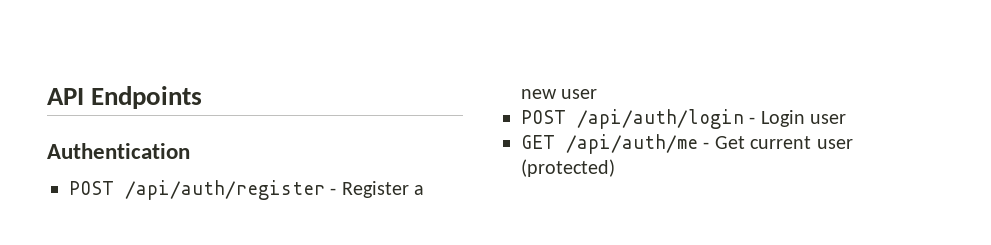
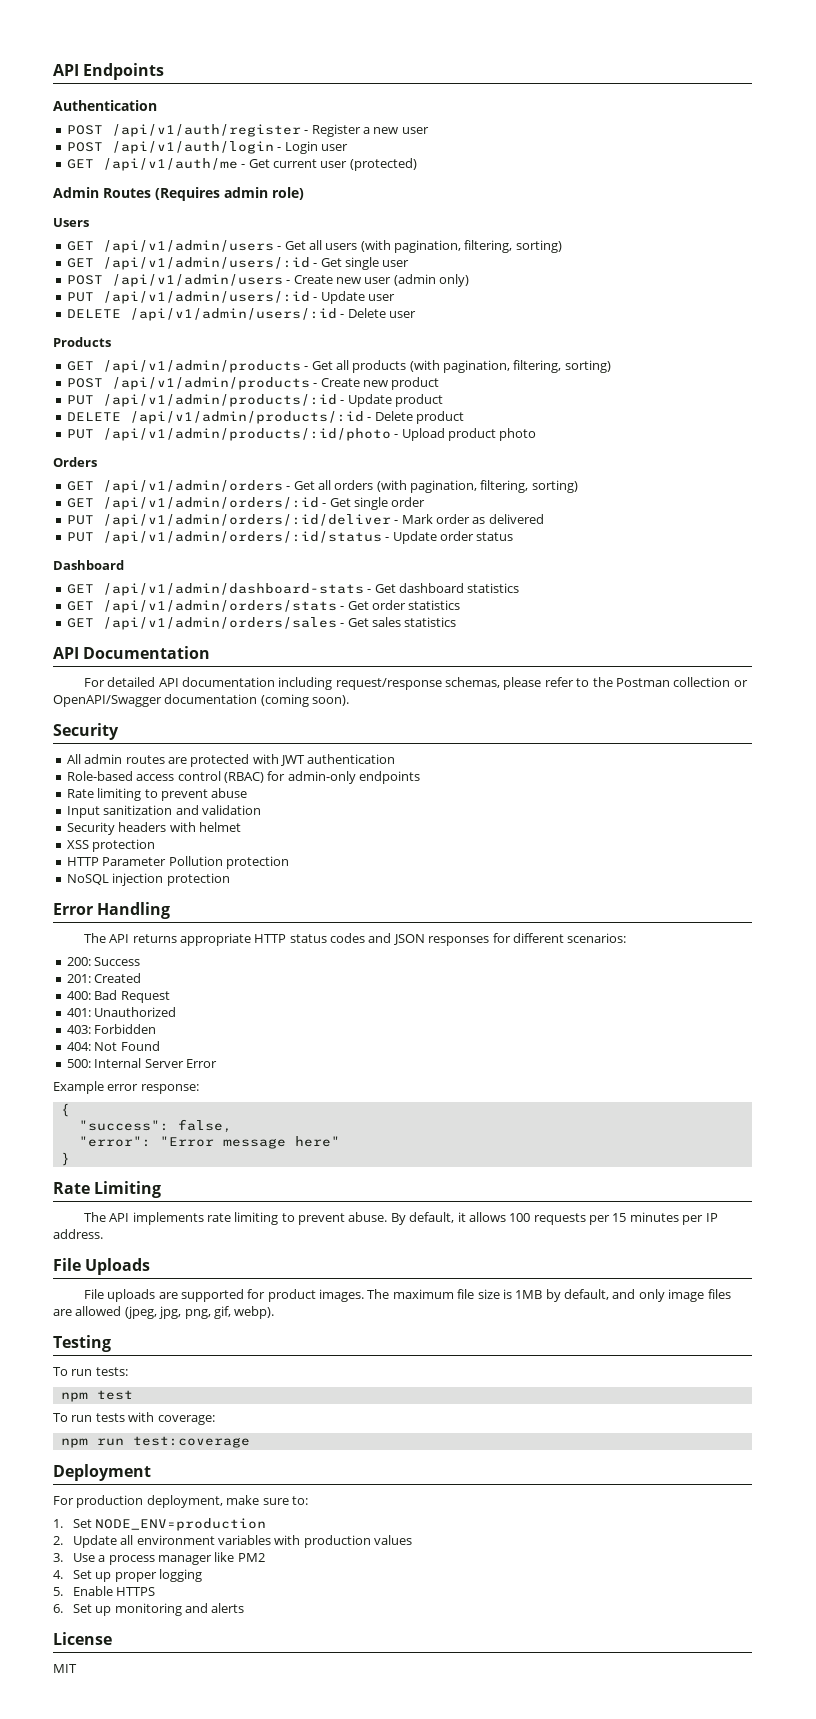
[125,180,325,200] /api/auth/register -> [111,124,301,137] /api/v1/auth/register
[577,109,744,129] /api/auth/login -> [111,141,274,154] /api/v1/auth/login
[566,134,698,154] /api/auth/me -> [102,158,238,171] /api/v1/auth/me
(615, 168) none -> [53,187,304,201] [53,218,89,227] [66,240,562,253] [66,257,410,270] [66,274,469,287] [66,291,395,304] [66,308,416,321] [53,337,111,347] [66,360,611,373] [66,377,440,390] [66,394,443,407] [66,411,464,424] [66,428,537,441] [53,457,97,467] [66,480,578,493] [66,497,426,510] [66,514,544,527] [66,531,514,544] [53,560,124,570] [66,583,520,596] [66,600,461,613] [66,617,457,630] [53,646,211,659] [83,677,748,690] [53,694,350,707] [53,723,119,740] [66,754,396,767] [66,771,420,784] [66,788,248,801] [66,805,261,818] [66,822,241,835] [66,839,156,852] [66,856,289,869] [66,873,230,886] [53,902,171,919] [83,933,627,946] [66,957,141,966] [66,973,142,983] [66,990,170,1003] [66,1007,177,1017] [66,1024,157,1034] [66,1041,160,1051] [66,1058,217,1068] [53,1081,199,1094] [60,1103,70,1117] [78,1119,232,1133] [78,1136,340,1149] [60,1152,70,1166] [53,1181,162,1198] [83,1212,718,1225] [53,1229,103,1239] [53,1258,151,1275] [83,1289,731,1302] [53,1306,275,1319] [53,1335,111,1352] [53,1367,128,1376] [60,1390,133,1402] [53,1412,215,1425] [60,1436,250,1448] [53,1464,151,1481] [53,1495,308,1508] [53,1518,267,1531] [53,1535,413,1548] [53,1552,265,1565] [53,1569,202,1582] [53,1586,156,1596] [53,1603,245,1616] [53,1632,112,1645] [53,1664,77,1673] // Admin Routes (Requires admin role) // Users // GET /api/v1/admin/users - Get all users (with pagination, filtering, sorting) // GET /api/v1/admin/users/:id - Get single user // POST /api/v1/admin/users - Create new user (admin only) // PUT /api/v1/admin/users/:id - Update user // DELETE /api/v1/admin/users/:id - Delete user // Products // GET /api/v1/admin/products - Get all products (with pagination, filtering, sorting) // POST /api/v1/admin/products - Create new product // PUT /api/v1/admin/products/:id - Update product // DELETE /api/v1/admin/products/:id - Delete product // PUT /api/v1/admin/products/:id/photo - Upload product photo // Orders // GET /api/v1/admin/orders - Get all orders (with pagination, filtering, sorting) // GET /api/v1/admin/orders/:id - Get single order // PUT /api/v1/admin/orders/:id/deliver - Mark order as delivered // PUT /api/v1/admin/orders/:id/status - Update order status // Dashboard // GET /api/v1/admin/dashboard-stats - Get dashboard statistics // GET /api/v1/admin/orders/stats - Get order statistics // GET /api/v1/admin/orders/sales - Get sales statistics // API Documentation // For detailed API documentation including request/response schemas, please refer to the Postman collection or OpenAPI/Swagger documentation (coming soon). // Security // All admin routes are protected with JWT authentication // Role-based access control (RBAC) for admin-only endpoints // Rate limiting to prevent abuse // Input sanitization and validation // Security headers with helmet // XSS protection // HTTP Parameter Pollution protection // NoSQL injection protection // Error Handling // The API returns appropriate HTTP status codes and JSON responses for different scenarios: // 200: Success // 201: Created // 400: Bad Request // 401: Unauthorized // 403: Forbidden // 404: Not Found // 500: Internal Server Error // Example error response: // { // "success": false, // "error": "Error message here" // } // Rate Limiting // The API implements rate limiting to prevent abuse. By default, it allows 100 requests per 15 minutes per IP address. // File Uploads // File uploads are supported for product images. The maximum file size is 1MB by default, and only image files are allowed (jpeg, jpg, png, gif, webp). // Testing // To run tests: // npm test // To run tests with coverage: // npm run test:coverage // Deployment // For production deployment, make sure to: // 1. Set NODE_ENV=production // 2. Update all environment variables with production values // 3. Use a process manager like PM2 // 4. Set up proper logging // 5. Enable HTTPS // 6. Set up monitoring and alerts // License // MIT

